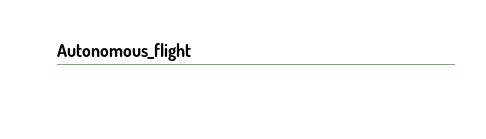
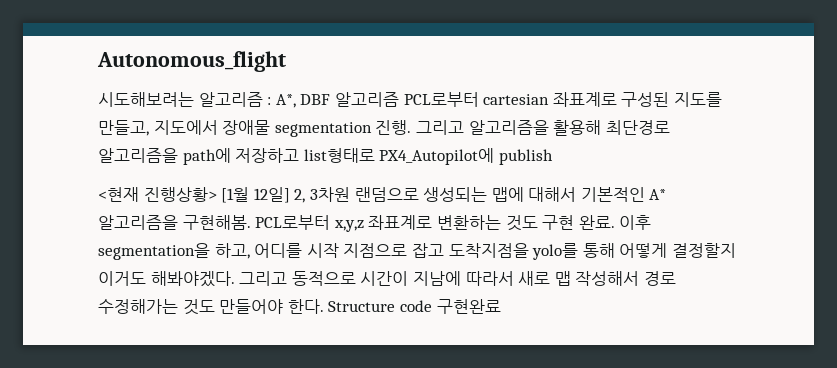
(191, 52) none -> [98,92,722,108] [98,120,670,137] [98,148,553,165] [98,187,667,203] [98,215,652,232] [98,243,736,260] [98,271,676,287] [98,299,501,315] // 시도해보려는 알고리즘 : A*, DBF 알고리즘 PCL로부터 cartesian 좌표계로 구성된 지도를 만들고, 지도에서 장애물 segmentation 진행. 그리고 알고리즘을 활용해 최단경로 알고리즘을 path에 저장하고 list형태로 PX4_Autopilot에 publish // <현재 진행상황> [1월 12일] 2, 3차원 랜덤으로 생성되는 맵에 대해서 기본적인 A* 알고리즘을 구현해봄. PCL로부터 x,y,z 좌표계로 변환하는 것도 구현 완료. 이후 segmentation을 하고, 어디를 시작 지점으로 잡고 도착지점을 yolo를 통해 어떻게 결정할지 이거도 해봐야겠다. 그리고 동적으로 시간이 지남에 따라서 새로 맵 작성해서 경로 수정해가는 것도 만들어야 한다. Structure code 구현완료

